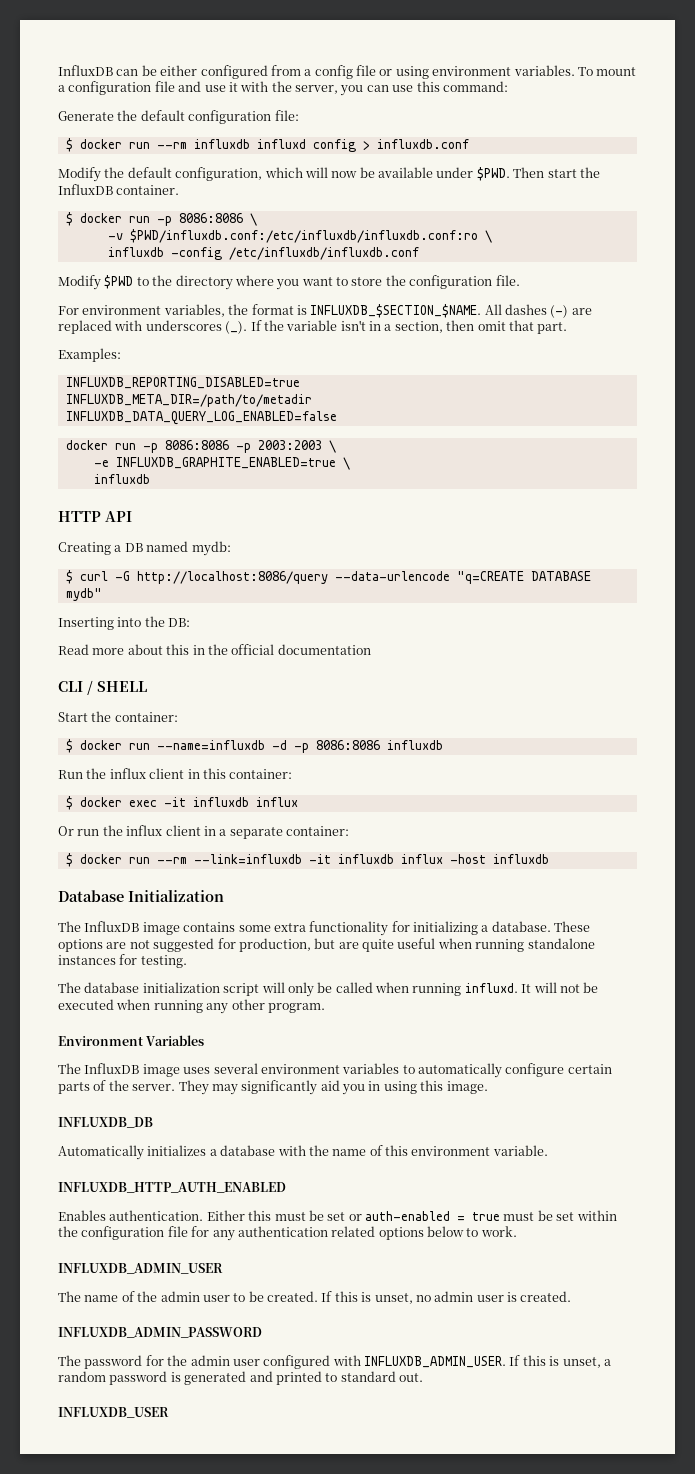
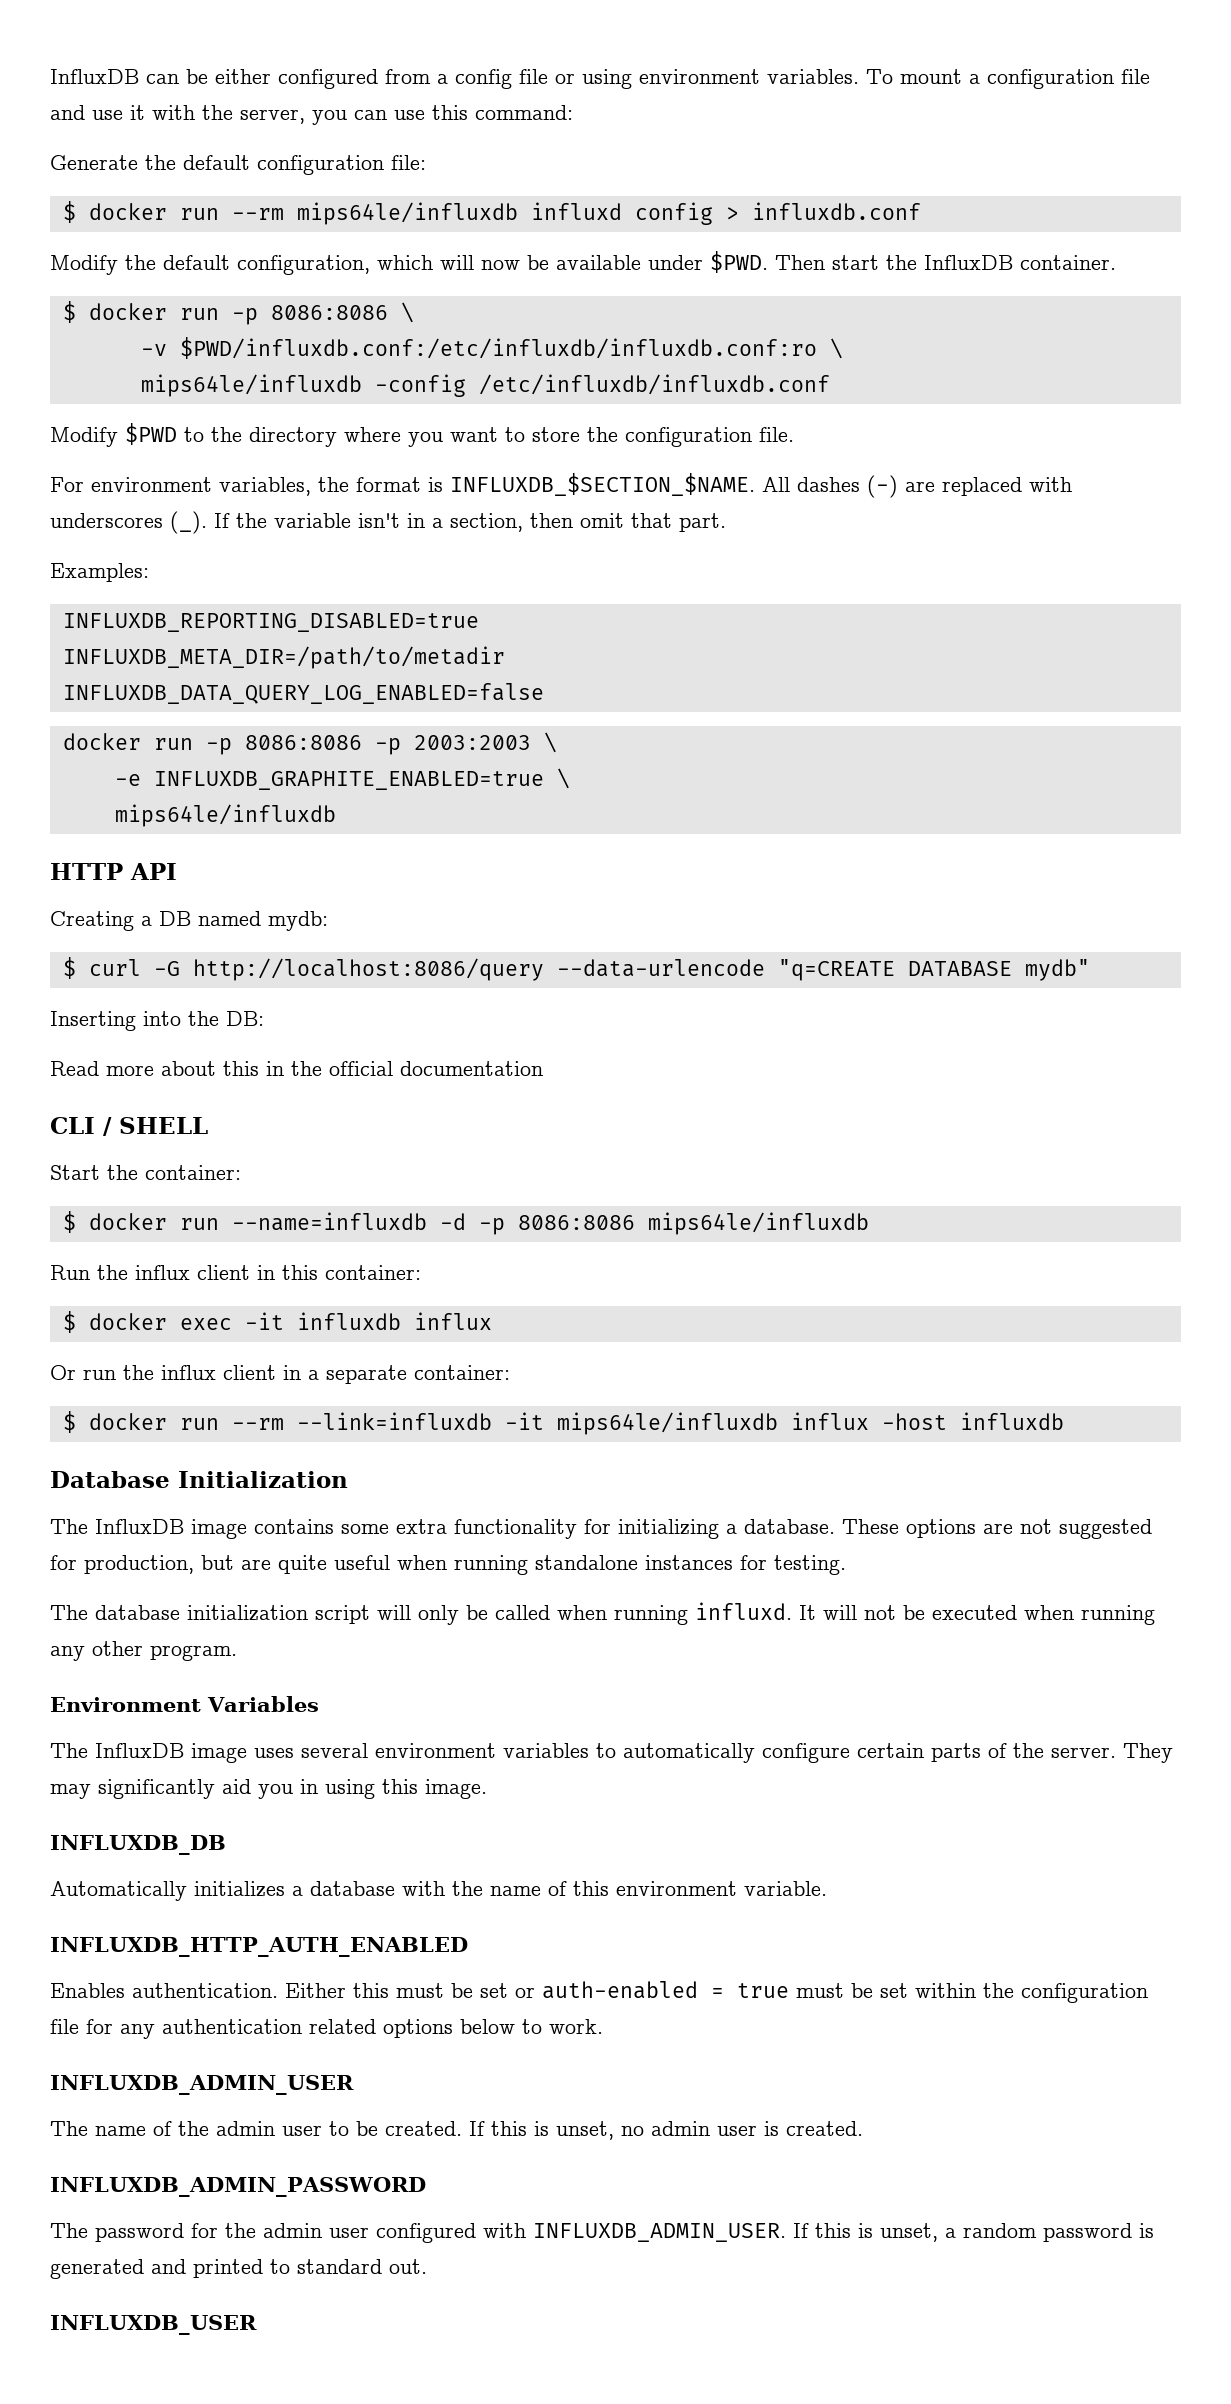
[193,139,250,149] influxdb -> [296,202,518,225] mips64le/influxdb
[107,247,164,257] influxdb -> [140,374,362,397] mips64le/influxdb
[93,474,150,484] influxdb -> [114,804,336,827] mips64le/influxdb
[386,740,443,750] influxdb -> [647,1212,869,1235] mips64le/influxdb
[337,854,394,864] influxdb -> [556,1412,778,1435] mips64le/influxdb

